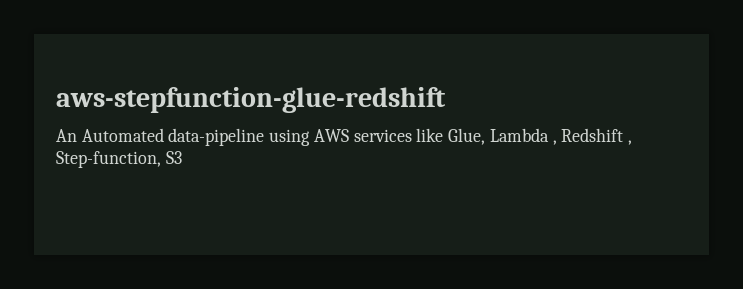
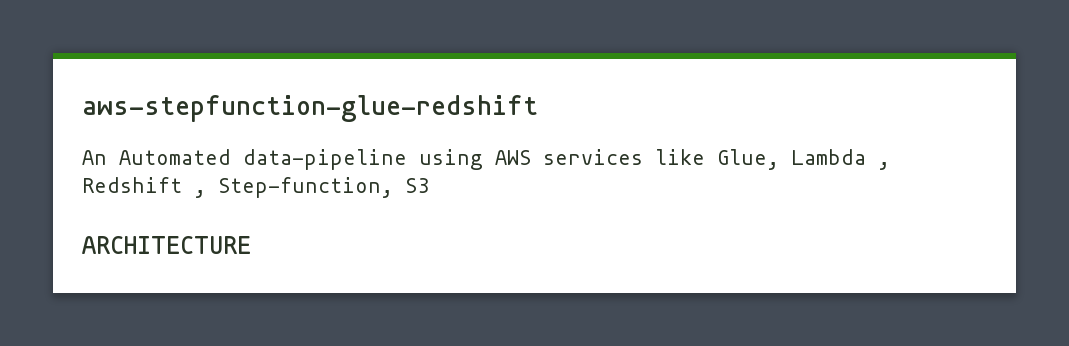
(182, 157) none -> [82,236,251,254] // ARCHITECTURE

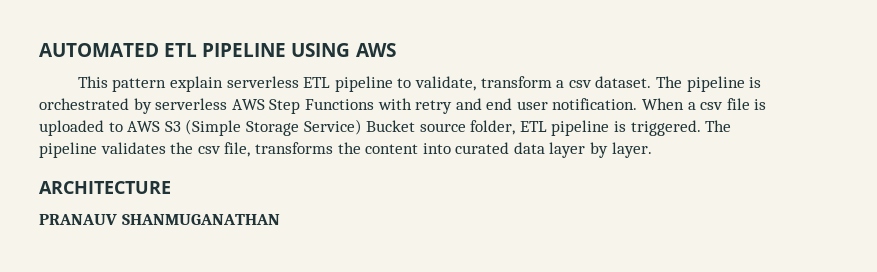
[82,95,538,122] [82,149,890,170] [82,177,429,198] aws-stepfunction-glue-redshift // An Automated data-pipeline using AWS services like Glue, Lambda , Redshift , Step-function, S3 -> [39,43,397,57] [77,76,762,92] [39,98,767,114] [39,119,732,136] [39,142,652,158] AUTOMATED ETL PIPELINE USING AWS // This pattern explain serverless ETL pipeline to validate, transform a csv dataset. The pipeline is orchestrated by serverless AWS Step Functions with retry and end user notification. When a csv file is uploaded to AWS S3 (Simple Storage Service) Bucket source folder, ETL pipeline is triggered. The pipeline validates the csv file, transforms the content into curated data layer by layer.
(251, 245) none -> [39,214,280,225] // PRANAUV SHANMUGANATHAN

